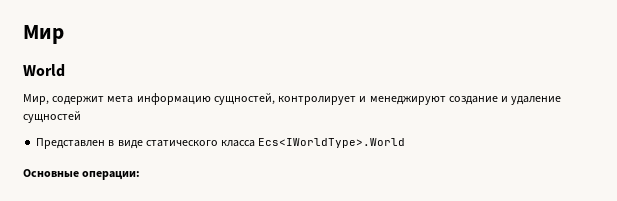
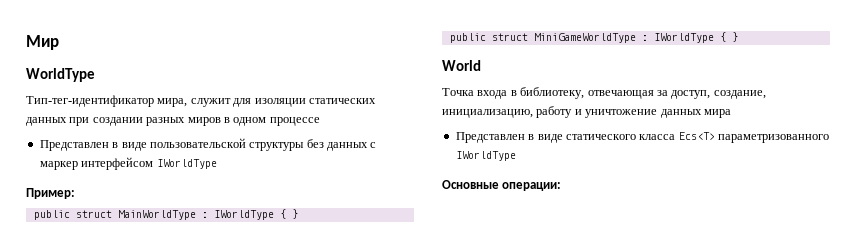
[23,64,65,77] [23,93,562,105] [23,111,81,123] World // Мир, содержит мета информацию сущностей, контролирует и менеджируют создание и удаление сущностей -> [26,68,95,82] [26,95,376,107] [26,117,320,126] [39,138,377,151] [39,157,217,170] [26,188,75,199] [33,209,298,220] [449,32,738,43] [442,60,481,71] [442,87,766,99] [442,106,731,118] WorldType // Тип-тег-идентификатор мира, служит для изоляции статических данных при создании разных миров в одном процессе // Представлен в виде пользовательской структуры без данных с маркер интерфейсом IWorldType // Пример: // public struct MainWorldType : IWorldType { } // public struct MiniGameWorldType : IWorldType { } // World // Точка входа в библиотеку, отвечающая за доступ, создание, инициализацию, работу и уничтожение данных мира
[258,138,406,148] Ecs<IWorldType>.World -> [678,132,829,143] [455,151,516,161] Ecs<T> параметризованного IWorldType

